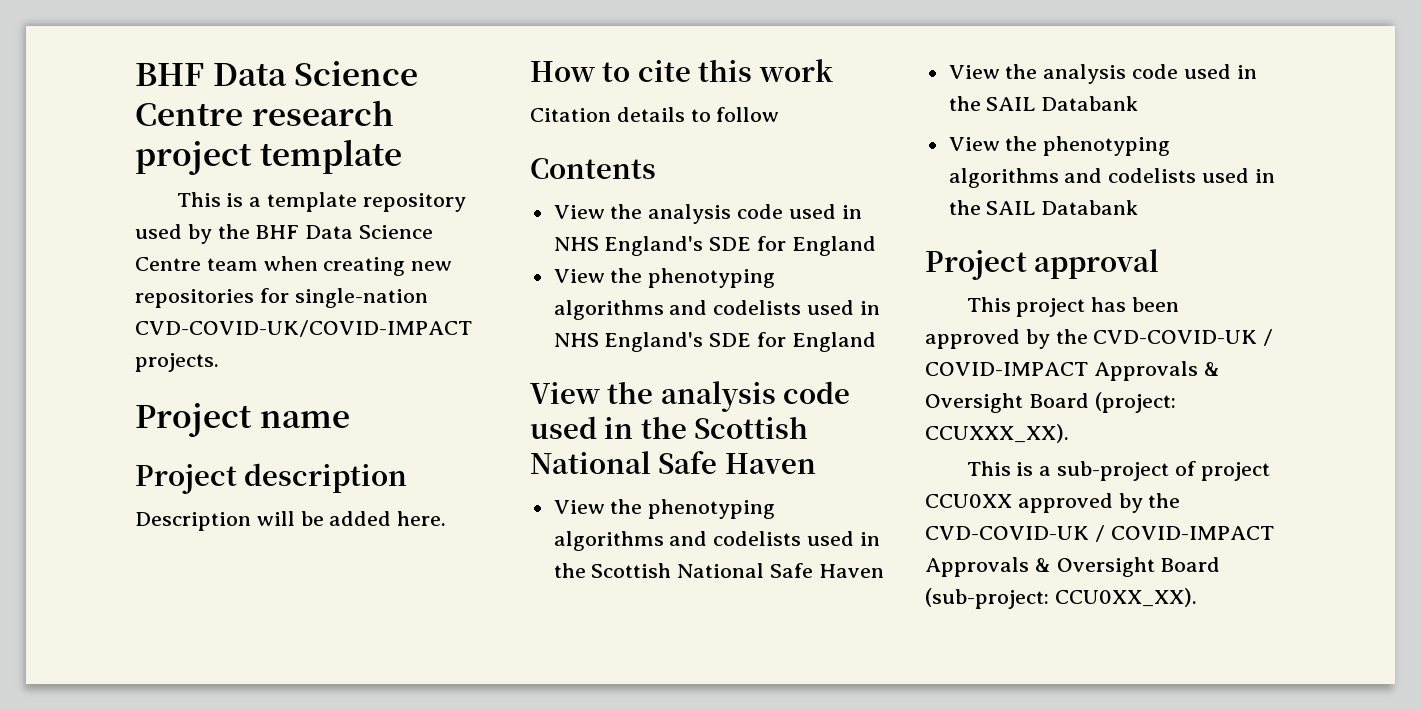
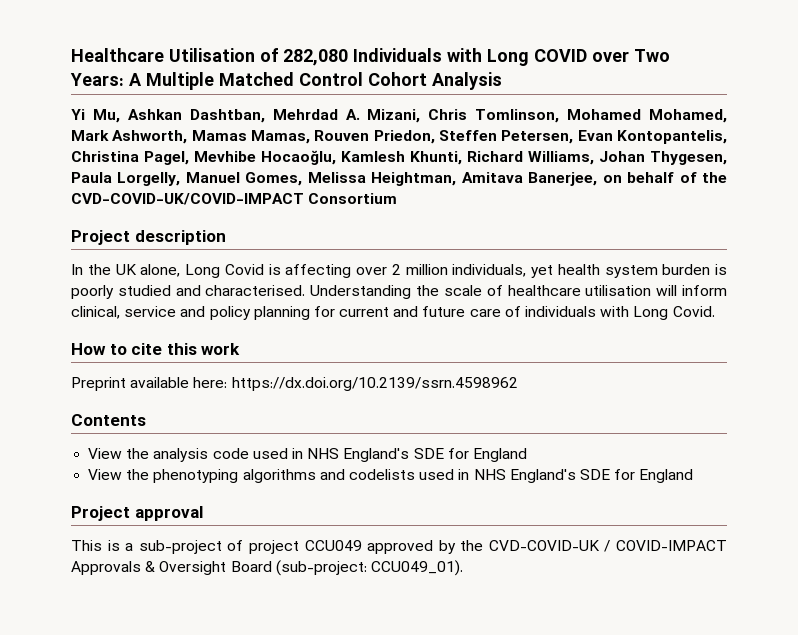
[135,61,419,86] [135,100,394,126] [135,139,402,175] [176,192,466,212] [135,224,434,244] [135,256,453,276] [135,288,428,308] [135,320,472,337] [135,353,219,372] [135,403,350,437] [135,463,408,494] [135,511,447,531] BHF Data Science Centre research project template // This is a template repository used by the BHF Data Science Centre team when creating new repositories for single-nation CVD-COVID-UK/COVID-IMPACT projects. // Project name // Project description // Description will be added here. -> [71,48,670,66] [70,72,502,90] [71,109,727,123] [71,130,727,144] [71,150,727,165] [71,172,727,186] [71,193,398,205] [71,230,226,245] [71,264,727,278] [71,285,727,299] [71,306,715,320] Healthcare Utilisation of 282,080 Individuals with Long COVID over Two Years: A Multiple Matched Control Cohort Analysis // Yi Mu, Ashkan Dashtban, Mehrdad A. Mizani, Chris Tomlinson, Mohamed Mohamed, Mark Ashworth, Mamas Mamas, Rouven Priedon, Steffen Petersen, Evan Kontopantelis, Christina Pagel, Mevhibe Hocaoğlu, Kamlesh Khunti, Richard Williams, Johan Thygesen, Paula Lorgelly, Manuel Gomes, Melissa Heightman, Amitava Banerjee, on behalf of the CVD-COVID-UK/COVID-IMPACT Consortium // Project description // In the UK alone, Long Covid is affecting over 2 million individuals, yet health system burden is poorly studied and characterised. Understanding the scale of healthcare utilisation will inform clinical, service and policy planning for current and future care of individuals with Long Covid.
[530,107,780,122] Citation details to follow -> [71,377,518,391] Preprint available here: https://dx.doi.org/10.2139/ssrn.4598962
[530,381,851,412] [530,416,809,439] [530,451,816,474] [553,499,776,519] [553,531,880,551] [553,563,884,578] [948,64,1257,84] [948,96,1139,111] [948,136,1171,156] [948,168,1275,188] [948,200,1139,215] [925,249,1160,280] [966,297,1179,317] [925,329,1274,349] [925,361,1220,381] [925,392,1176,413] [925,424,1069,443] View the analysis code used in the Scottish National Safe Haven // View the phenotyping algorithms and codelists used in the Scottish National Safe Haven // View the analysis code used in the SAIL Databank // View the phenotyping algorithms and codelists used in the SAIL Databank // Project approval // This project has been approved by the CVD-COVID-UK / COVID-IMPACT Approvals & Oversight Board (project: CCUXXX_XX). -> [71,506,203,521] Project approval
[925,494,1012,508] CCU0XX -> [304,540,362,551] CCU049
[1054,588,1197,607] CCU0XX_XX). -> [370,560,463,576] CCU049_01).

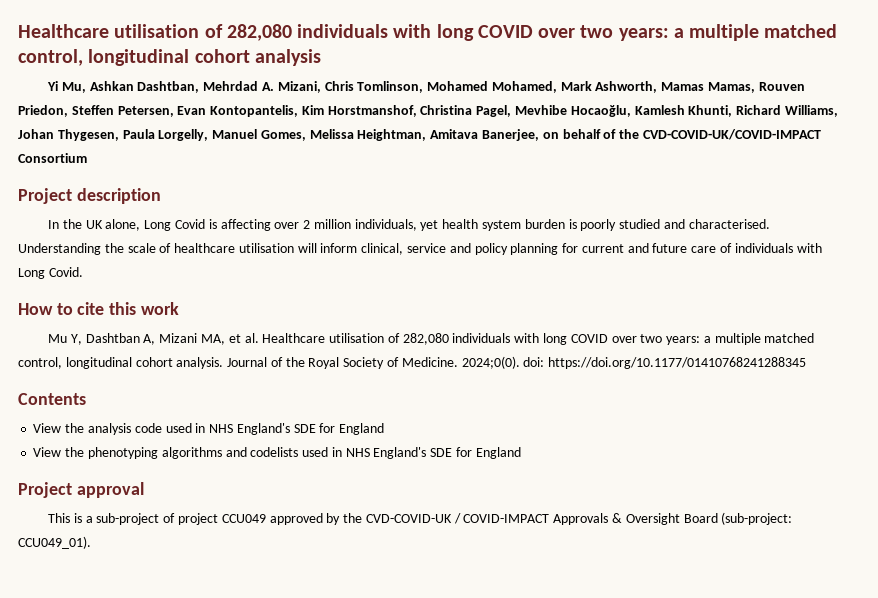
[71,48,670,66] [70,72,502,90] Healthcare Utilisation of 282,080 Individuals with Long COVID over Two Years: A Multiple Matched Control Cohort Analysis -> [18,24,838,41] [18,49,321,66] Healthcare utilisation of 282,080 individuals with long COVID over two years: a multiple matched control, longitudinal cohort analysis
(727, 137) none -> [301,105,417,117] Kim Horstmanshof,
[71,377,518,391] Preprint available here: https://dx.doi.org/10.2139/ssrn.4598962 -> [48,333,815,345] [18,356,807,369] Mu Y, Dashtban A, Mizani MA, et al. Healthcare utilisation of 282,080 individuals with long COVID over two years: a multiple matched control, longitudinal cohort analysis. Journal of the Royal Society of Medicine. 2024;0(0). doi: https://doi.org/10.1177/01410768241288345

